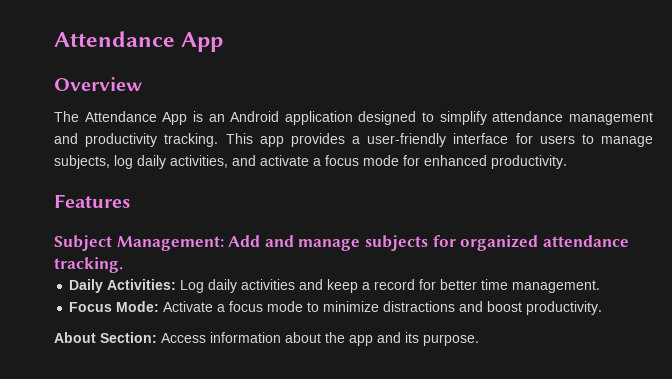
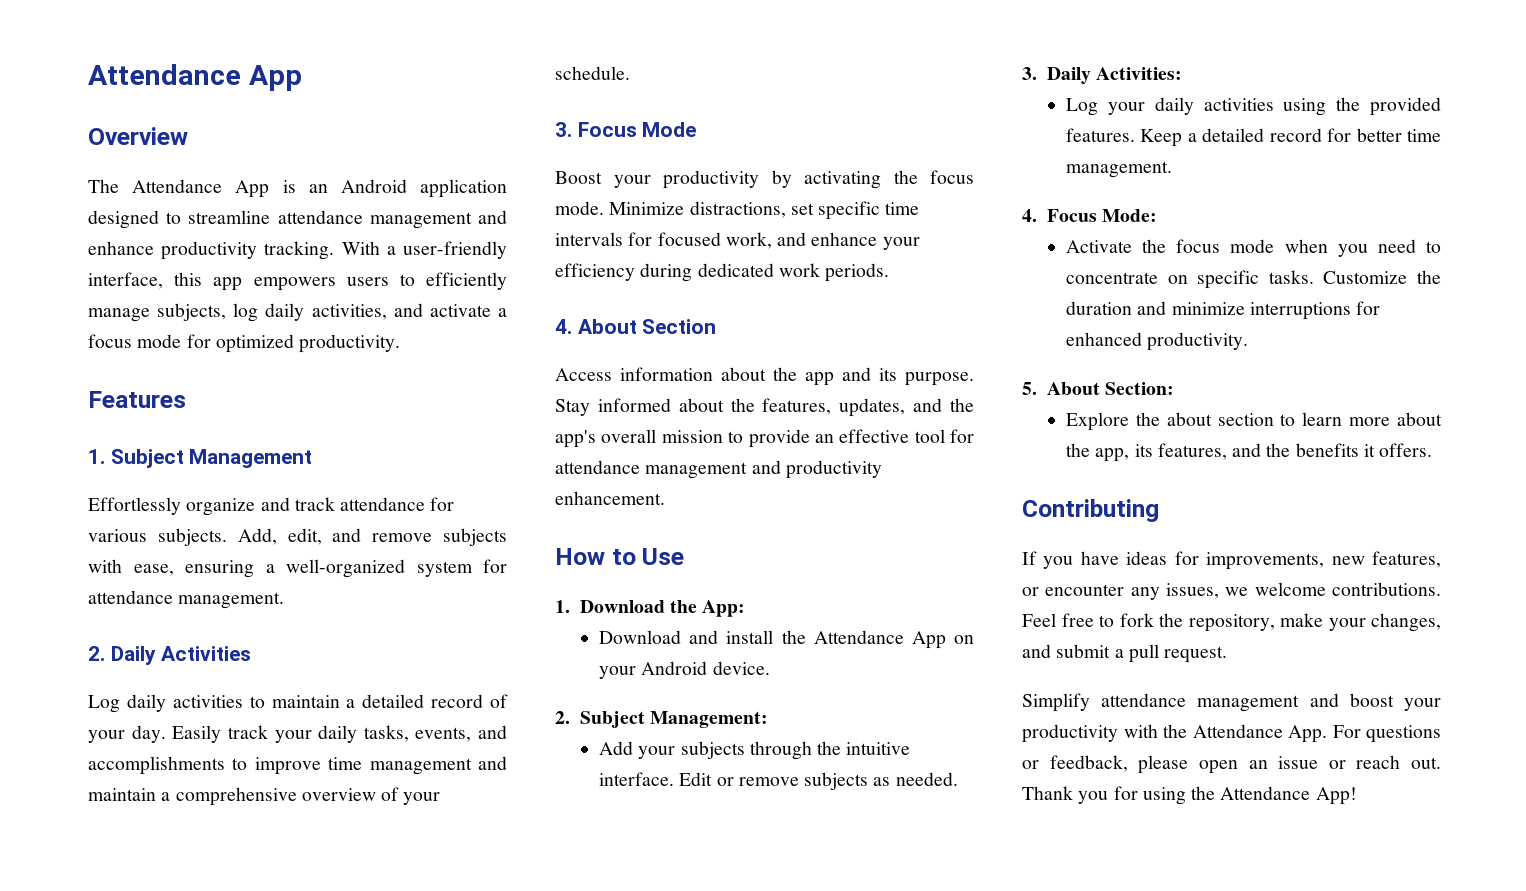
[439,111,653,125] [54,133,78,144] simplify attendance management and -> [188,210,507,229] [88,241,154,255] streamline attendance management and enhance
[225,133,533,147] This app provides a user-friendly interface for -> [341,241,507,259] [88,272,336,291] With a user-friendly interface, this app empowers
(594, 139) none -> [426,272,507,290] efficiently
[424,155,487,166] enhanced -> [215,334,294,353] optimized
[54,235,629,251] [54,257,123,273] [69,279,601,293] [69,301,603,315] [54,332,157,343] Subject Management: Add and manage subjects for organized attendance tracking. // Daily Activities: Log daily activities and keep a record for better time management. // Focus Mode: Activate a focus mode to minimize distractions and boost productivity. // About Section: -> [88,449,313,468] [88,497,455,516] [88,528,507,546] [88,559,507,578] [88,590,285,609] [88,646,252,665] [88,694,508,713] [88,725,507,743] [88,756,507,775] [88,787,441,806] [555,66,630,80] [555,122,697,137] [555,170,974,189] [555,201,920,220] [555,232,920,250] [555,263,890,282] [555,319,717,334] 1. Subject Management // Effortlessly organize and track attendance for various subjects. Add, edit, and remove subjects with ease, ensuring a well-organized system for attendance management. // 2. Daily Activities // Log daily activities to maintain a detailed record of your day. Easily track your daily tasks, events, and accomplishments to improve time management and maintain a comprehensive overview of your schedule. // 3. Focus Mode // Boost your productivity by activating the focus mode. Minimize distractions, set specific time intervals for focused work, and enhance your efficiency during dedicated work periods. // 4. About Section //
(479, 340) none -> [555,398,974,417] [555,429,974,448] [555,460,882,479] [555,491,665,505] [555,548,685,565] [555,600,746,617] [598,630,974,649] [598,661,770,679] [555,711,769,728] [598,741,911,760] [598,772,958,790] [1022,67,1183,84] [1065,97,1441,116] [1065,128,1441,147] [1065,161,1172,178] [1022,209,1158,222] [1065,239,1441,257] [1065,270,1441,289] [1065,301,1381,320] [1065,332,1249,351] [1022,382,1175,395] [1065,412,1442,431] [1065,443,1433,462] [1022,499,1159,522] [1022,551,1441,570] [1022,582,1441,600] [1022,613,1441,632] [1022,644,1228,663] [1022,693,1441,712] [1022,724,1441,743] [1022,755,1441,774] [1022,786,1357,805] Stay informed about the features, updates, and the app's overall mission to provide an effective tool for attendance management and productivity enhancement. // How to Use // 1. Download the App: // Download and install the Attendance App on your Android device. // 2. Subject Management: // Add your subjects through the intuitive interface. Edit or remove subjects as needed. // 3. Daily Activities: // Log your daily activities using the provided features. Keep a detailed record for better time management. // 4. Focus Mode: // Activate the focus mode when you need to concentrate on specific tasks. Customize the duration and minimize interruptions for enhanced productivity. // 5. About Section: // Explore the about section to learn more about the app, its features, and the benefits it offers. // Contributing // If you have ideas for improvements, new features, or encounter any issues, we welcome contributions. Feel free to fork the repository, make your changes, and submit a pull request. // Simplify attendance management and boost your productivity with the Attendance App. For questions or feedback, please open an issue or reach out. Thank you for using the Attendance App!

